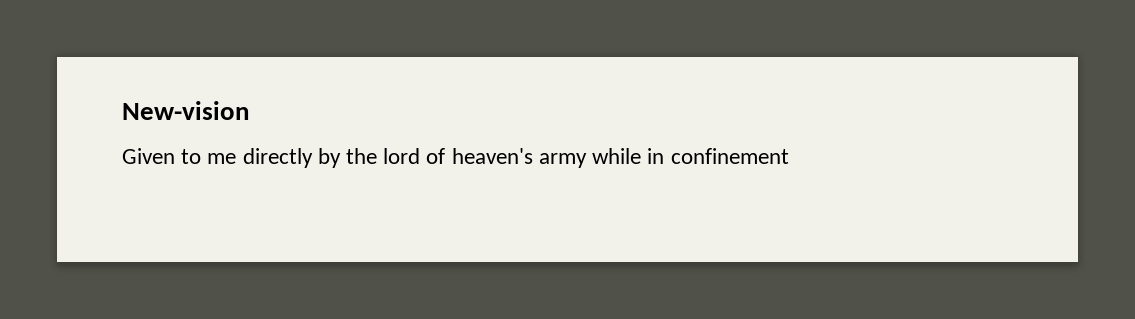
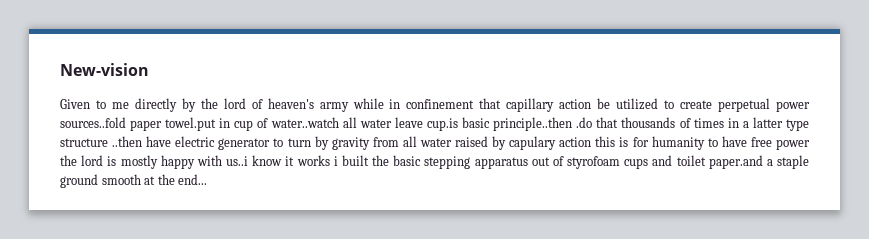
(789, 156) none -> [479,98,811,112] [60,117,809,131] [60,136,810,150] [60,155,809,169] [60,174,208,188] that capillary action be utilized to create perpetual power sources..fold paper towel.put in cup of water..watch all water leave cup.is basic principle..then .do that thousands of times in a latter type structure ..then have electric generator to turn by gravity from all water raised by capulary action this is for humanity to have free power the lord is mostly happy with us..i know it works i built the basic stepping apparatus out of styrofoam cups and toilet paper.and a staple ground smooth at the end...

